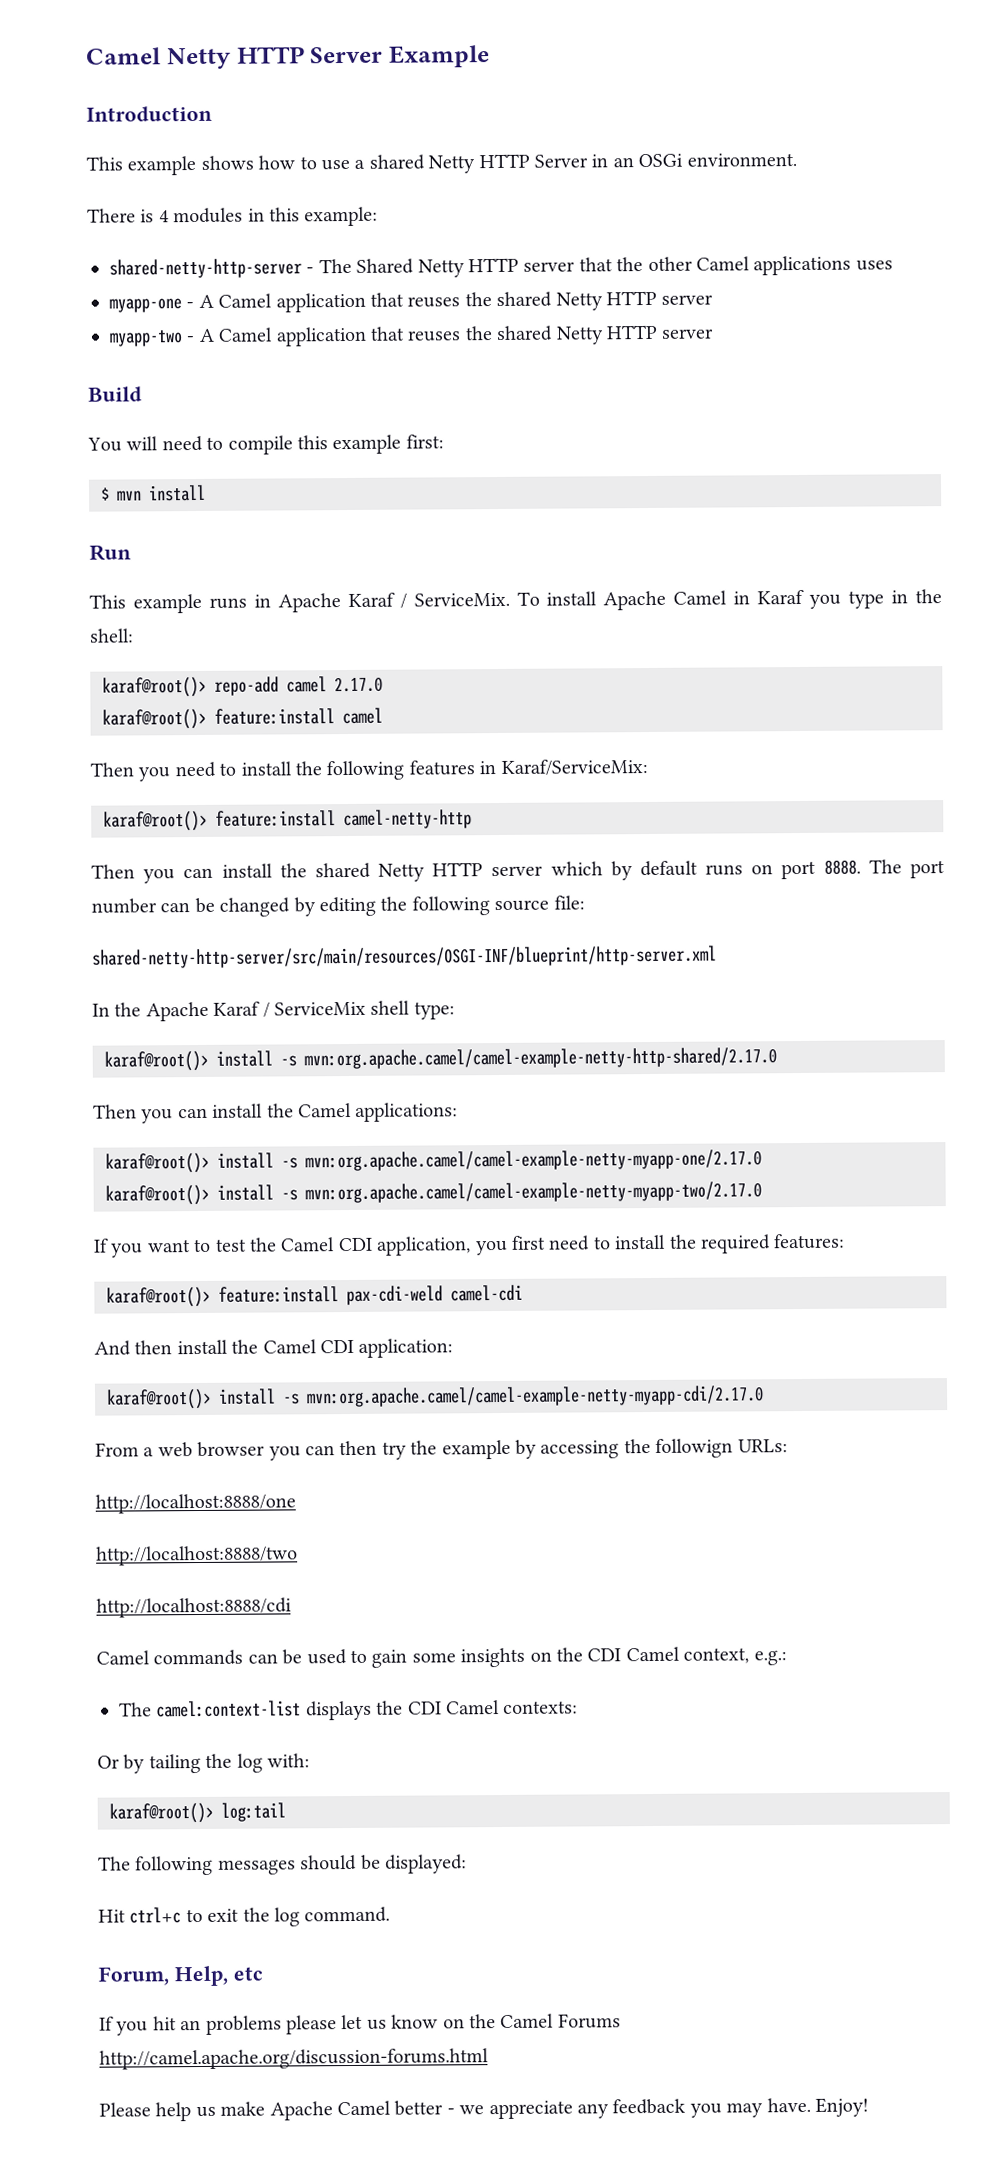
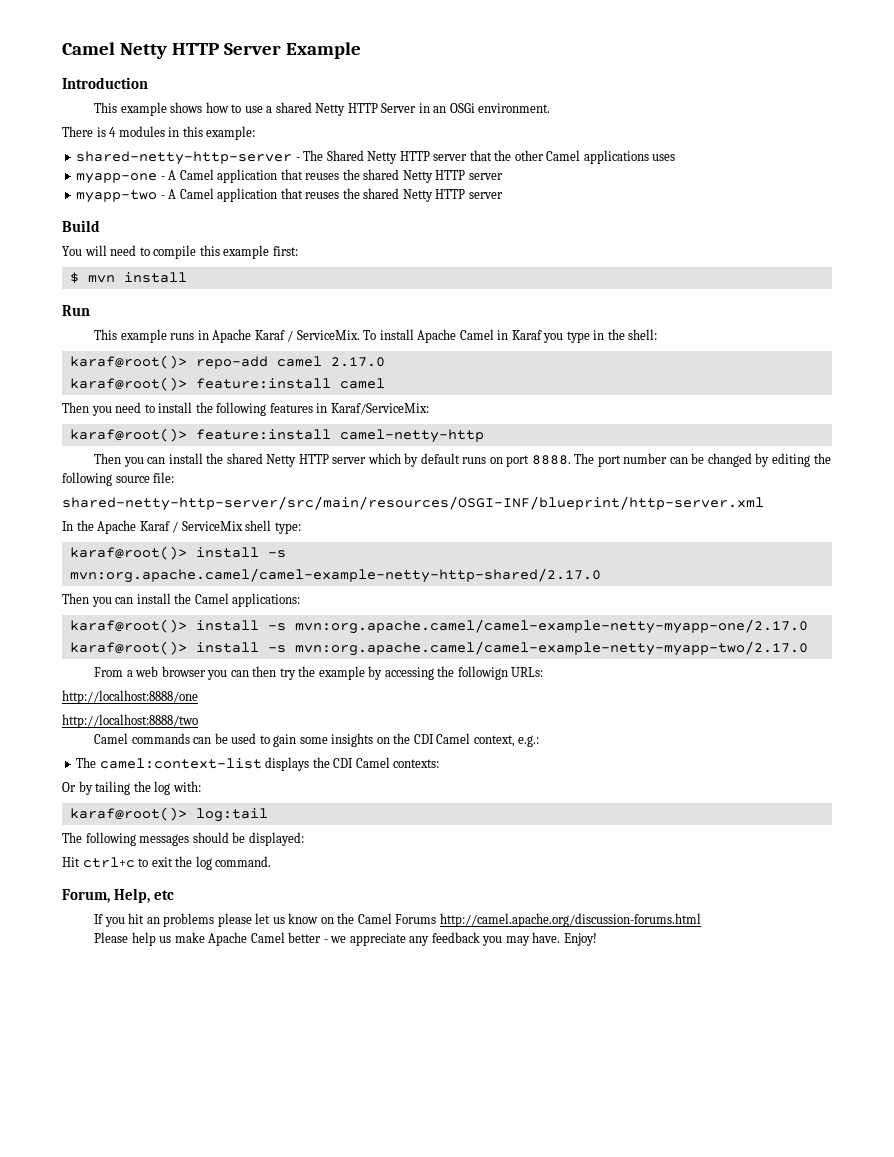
[93,1233,846,1258] [106,1284,523,1308] [94,1338,454,1358] [106,1385,764,1410] // If you want to test the Camel CDI application, you first need to install the required features: // karaf@root()> feature:install pax-cdi-weld camel-cdi // And then install the Camel CDI application: // karaf@root()> install -s mvn:org.apache.camel/camel-example-netty-myapp-cdi/2.17.0 -> (808, 648) none
[96,1597,292,1618] // http://localhost:8888/cdi -> (198, 721) none

